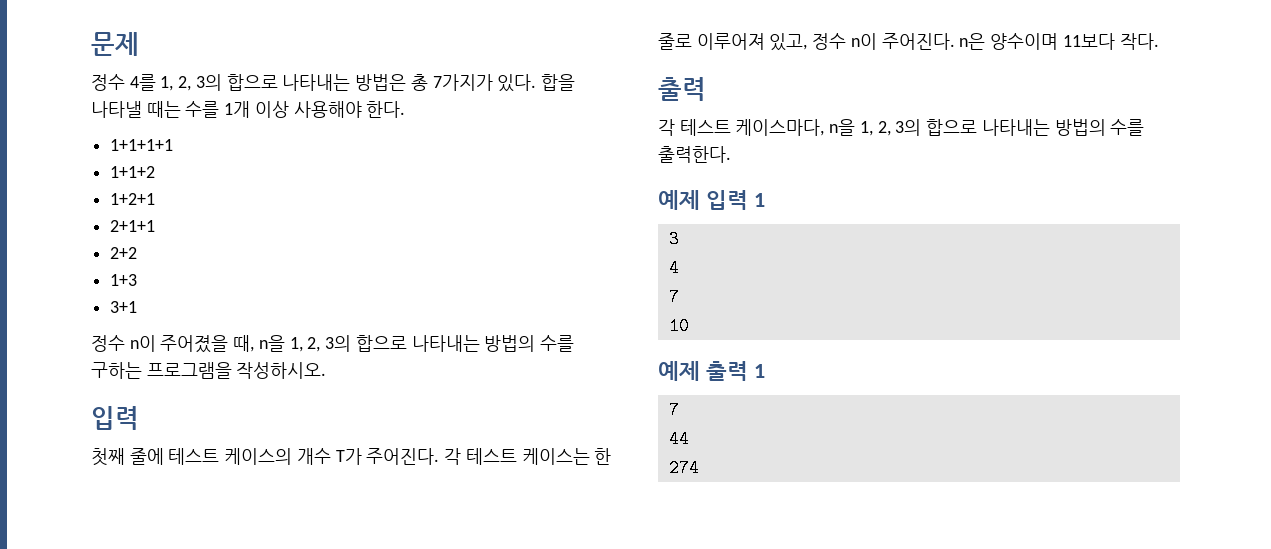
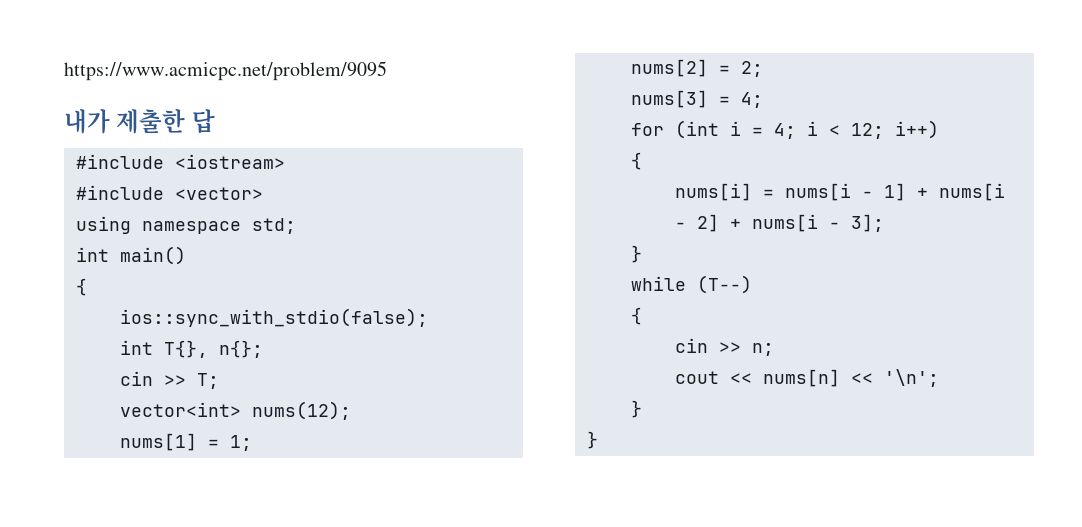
[91,32,139,56] [91,74,575,92] [91,101,406,118] [110,139,174,151] [110,166,156,178] [110,193,156,205] [110,220,156,232] [110,247,138,259] [110,274,138,286] [110,301,138,313] [91,335,574,353] [91,362,327,379] [91,406,139,430] [91,448,612,466] [658,33,1159,51] [658,77,706,101] [658,119,1145,136] [658,146,731,163] [658,190,765,210] [668,230,679,248] [668,259,679,277] [668,288,679,306] [668,317,689,335] [658,361,765,381] [668,401,679,419] [668,430,689,448] [668,459,699,477] 문제 // 정수 4를 1, 2, 3의 합으로 나타내는 방법은 총 7가지가 있다. 합을 나타낼 때는 수를 1개 이상 사용해야 한다. // 1+1+1+1 // 1+1+2 // 1+2+1 // 2+1+1 // 2+2 // 1+3 // 3+1 // 정수 n이 주어졌을 때, n을 1, 2, 3의 합으로 나타내는 방법의 수를 구하는 프로그램을 작성하시오. // 입력 // 첫째 줄에 테스트 케이스의 개수 T가 주어진다. 각 테스트 케이스는 한 줄로 이루어져 있고, 정수 n이 주어진다. n은 양수이며 11보다 작다. // 출력 // 각 테스트 케이스마다, n을 1, 2, 3의 합으로 나타내는 방법의 수를 출력한다. // 예제 입력 1 // 3 // 4 // 7 // 10 // 예제 출력 1 // 7 // 44 // 274 -> [64,61,387,81] [64,109,215,134] [76,154,285,169] [76,185,263,200] [76,216,296,234] [76,246,186,265] [76,278,87,296] [120,308,428,327] [120,340,263,358] [120,371,219,389] [120,401,351,420] [120,433,252,451] [631,59,763,77] [631,90,763,108] [631,120,939,139] [631,152,642,170] [675,183,1005,201] [675,214,884,232] [631,245,642,263] [631,275,752,294] [631,307,642,325] [675,338,774,356] [675,369,939,387] [631,400,642,418] [587,431,598,449] https://www.acmicpc.net/problem/9095 // 내가 제출한 답 // #include <iostream> // #include <vector> // using namespace std; // int main() // { // ios::sync_with_stdio(false); // int T{}, n{}; // cin >> T; // vector<int> nums(12); // nums[1] = 1; // nums[2] = 2; // nums[3] = 4; // for (int i = 4; i < 12; i++) // { // nums[i] = nums[i - 1] + nums[i - 2] + nums[i - 3]; // } // while (T--) // { // cin >> n; // cout << nums[n] << '\n'; // } // }

